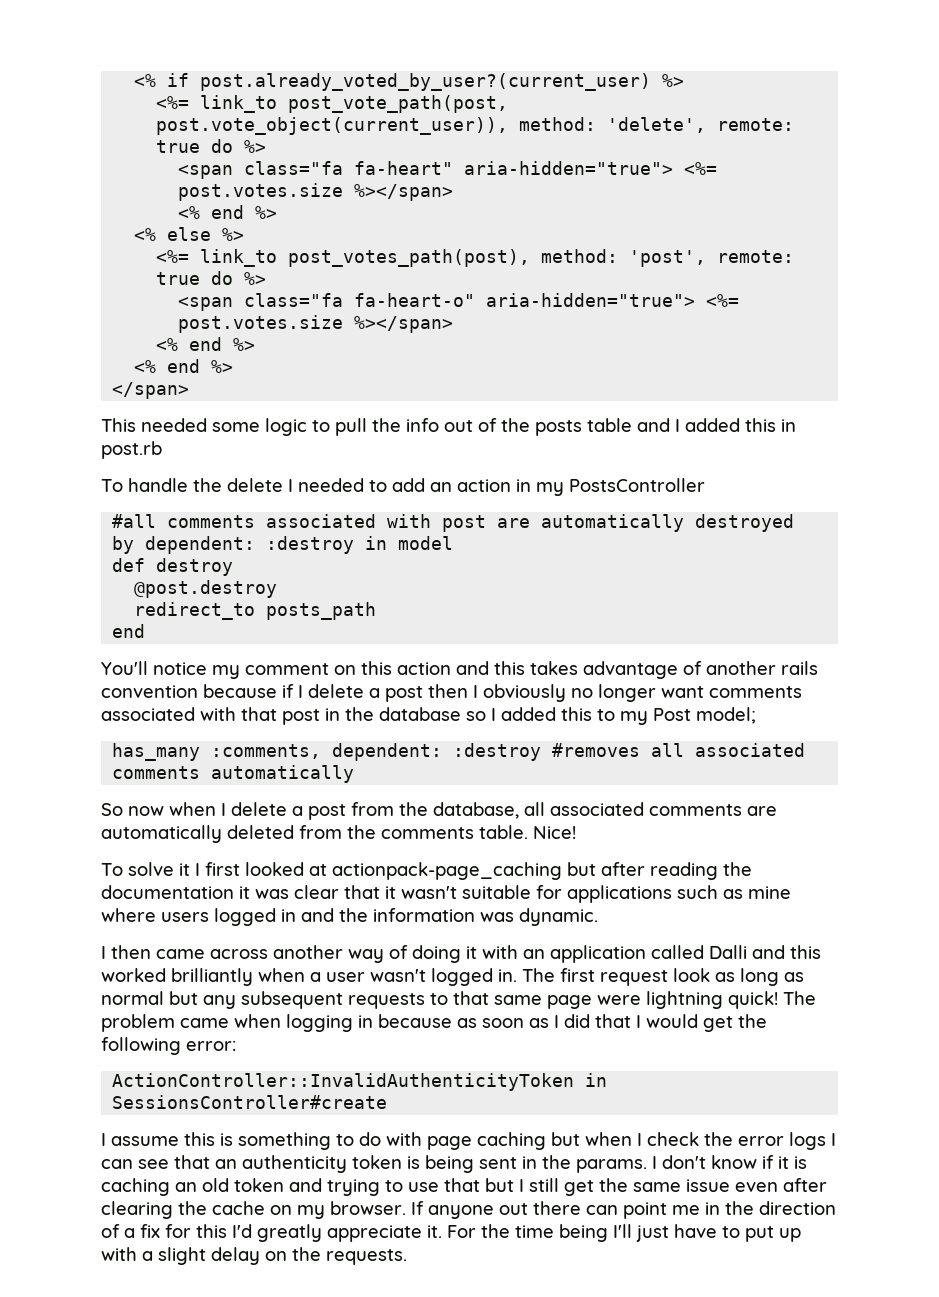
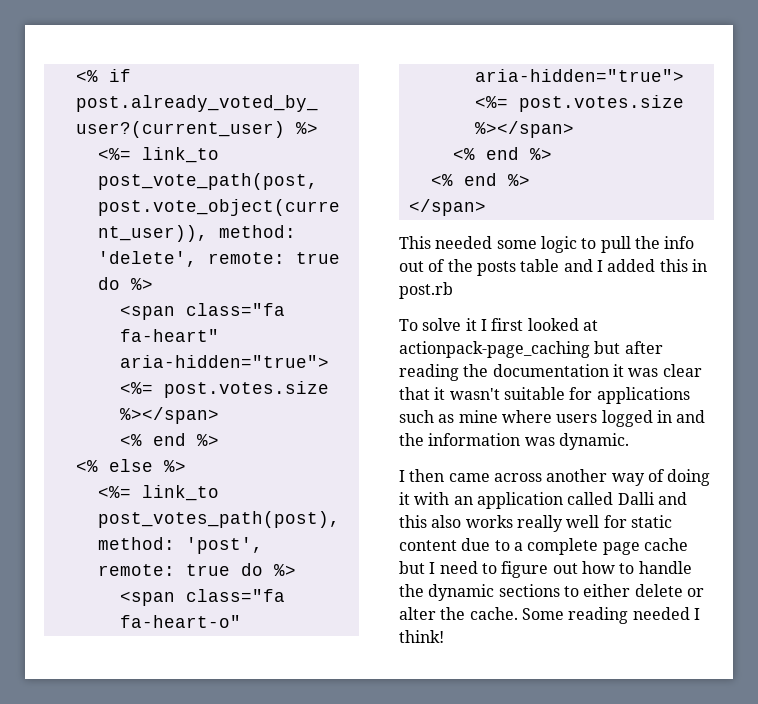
[101,478,705,496] [112,514,795,532] [112,536,454,554] [112,558,234,576] [134,580,278,598] [134,602,377,620] [112,624,146,638] [101,661,818,679] [101,684,802,702] [101,707,756,725] [112,743,806,761] [112,765,355,783] [101,802,777,820] [101,825,576,843] // To handle the delete I needed to add an action in my PostsController // #all comments associated with post are automatically destroyed by dependent: :destroy in model // def destroy // @post.destroy // redirect_to posts_path // end // You'll notice my comment on this action and this takes advantage of another rails convention because if I delete a post then I obviously no longer want comments associated with that post in the database so I added this to my Post model; // has_many :comments, dependent: :destroy #removes all associated comments automatically // So now when I delete a post from the database, all associated comments are automatically deleted from the comments table. Nice! -> (453, 290) none
[101,968,804,986] [101,991,816,1009] [101,1014,767,1032] [101,1037,236,1055] [112,1073,608,1091] [112,1095,388,1109] [101,1132,836,1150] [101,1155,807,1173] [101,1178,827,1196] [101,1201,836,1219] [101,1224,801,1242] [101,1247,407,1265] worked brilliantly when a user wasn't logged in. The first request look as long as normal but any subsequent requests to that same page were lightning quick! The problem came when logging in because as soon as I did that I would get the following error: // ActionController::InvalidAuthenticityToken in SessionsController#create // I assume this is something to do with page caching but when I check the error logs I can see that an authenticity token is being sent in the params. I don't know if it is caching an old token and trying to use that but I still get the same issue even after clearing the cache on my browser. If anyone out there can point me in the direction of a fix for this I'd greatly appreciate it. For the time being I'll just have to put up with a slight delay on the requests. -> [431,515,672,532] [399,538,688,555] [399,561,692,578] [399,584,704,601] [399,607,700,624] [399,630,444,643] also works really well for static content due to a complete page cache but I need to figure out how to handle the dynamic sections to either delete or alter the cache. Some reading needed I think!

